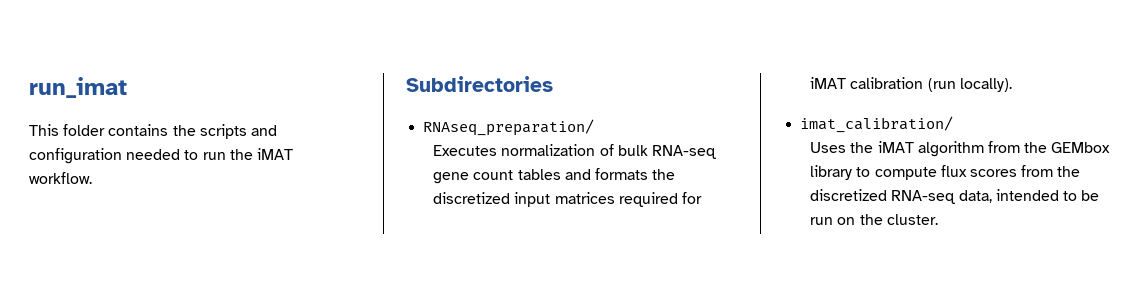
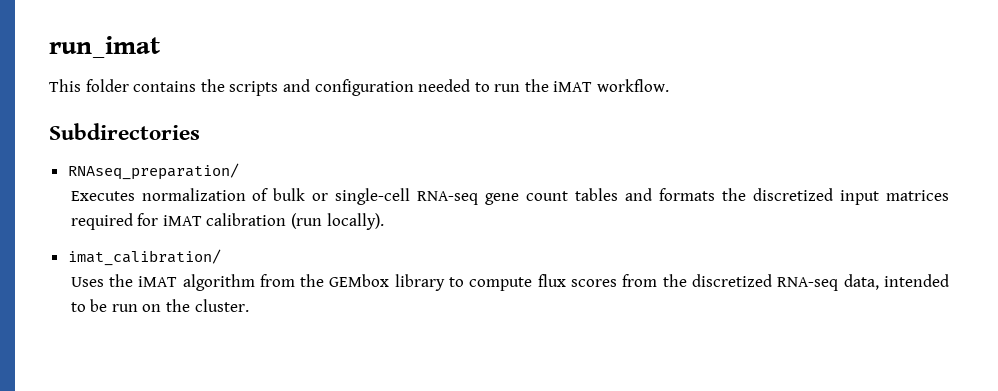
(648, 150) none -> [312,188,411,205] or single-cell

